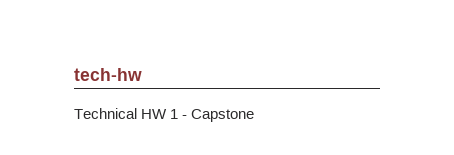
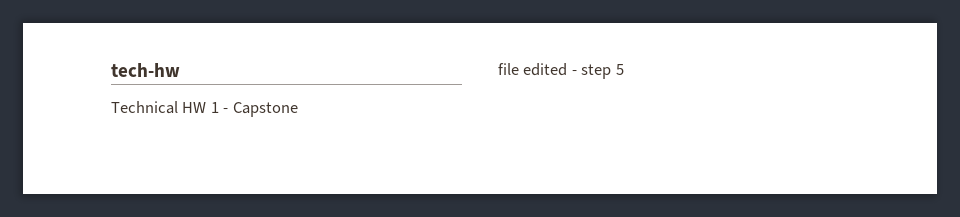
(255, 115) none -> [498,63,624,79] // file edited - step 5

